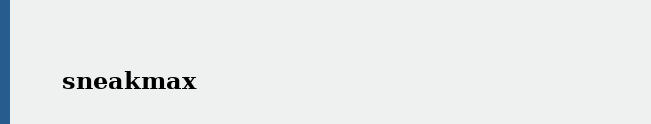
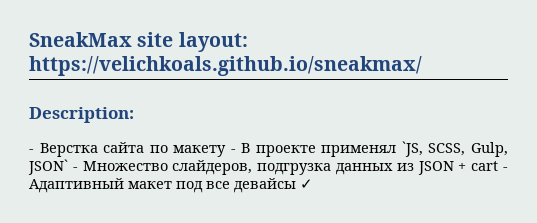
[62,71,197,89] sneakmax -> [29,32,248,52] [29,56,422,76] [29,107,134,123] [29,141,508,157] [28,159,509,175] [29,178,313,193] SneakMax site layout: https://velichkoals.github.io/sneakmax/ // Description: // - Верстка сайта по макету - В проекте применял `JS, SCSS, Gulp, JSON` - Множество слайдеров, подгрузка данных из JSON + cart - Адаптивный макет под все девайсы ✓

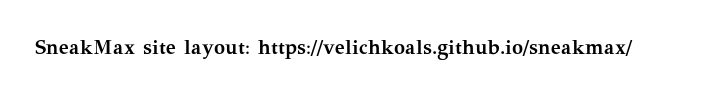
[29,107,134,123] [29,141,508,157] [28,159,509,175] [29,178,313,193] // Description: // - Верстка сайта по макету - В проекте применял `JS, SCSS, Gulp, JSON` - Множество слайдеров, подгрузка данных из JSON + cart - Адаптивный макет под все девайсы ✓ -> (633, 50) none

